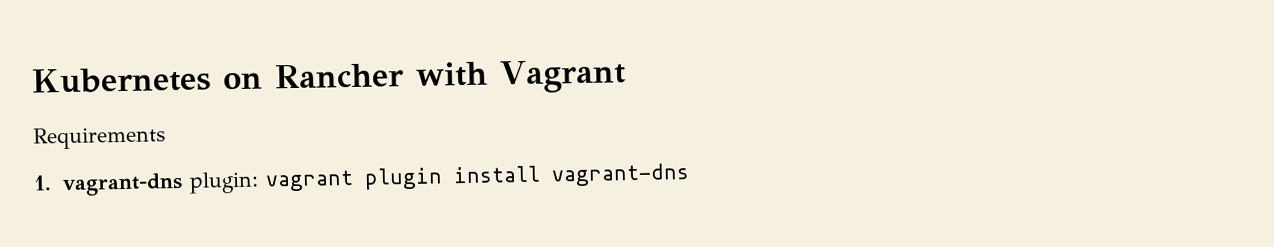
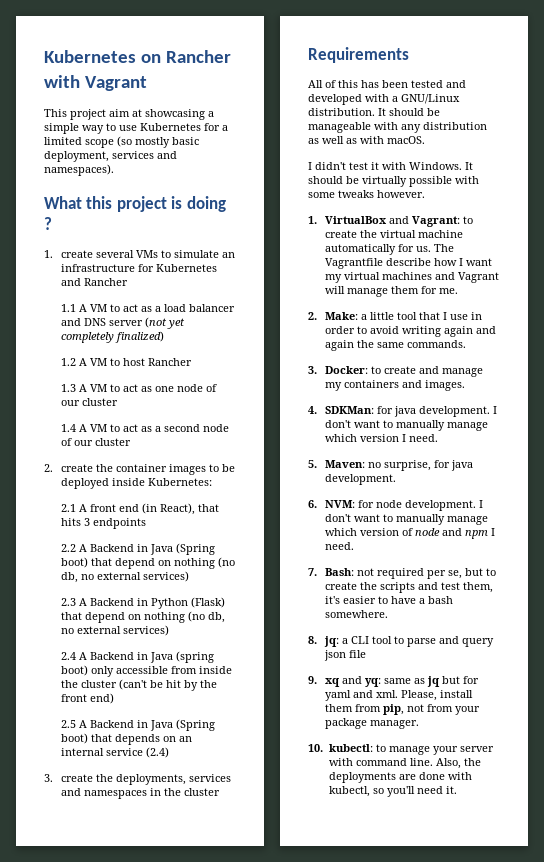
[32,126,166,150] [33,163,690,197] Requirements // 1. vagrant-dns plugin: vagrant plugin install vagrant-dns -> [44,109,214,120] [44,123,228,134] [44,136,199,148] [44,151,177,162] [44,164,114,176] [44,196,226,212] [44,217,52,230] [44,250,236,258] [61,264,218,272] [61,278,129,286] [61,304,236,312] [61,317,186,329] [61,331,165,343] [61,358,193,366] [61,384,218,392] [61,398,119,406] [61,424,230,432] [61,438,132,446] [44,464,236,475] [61,478,213,489] [61,503,220,515] [61,518,147,529] [61,543,216,555] [61,557,236,569] [61,571,190,583] [61,597,226,609] [61,611,226,623] [61,625,170,636] [61,651,215,663] [61,665,233,677] [61,679,218,691] [61,693,115,704] [61,719,216,731] [61,733,193,745] [61,747,170,758] [44,774,232,785] [61,788,221,799] [308,47,409,63] [308,80,466,88] [308,94,460,105] [308,108,440,116] [308,122,487,133] [308,136,425,144] [308,162,473,170] [308,176,479,187] [308,190,425,198] [308,216,474,227] [325,230,464,238] [325,244,455,255] [325,258,493,269] [325,272,500,283] [325,286,459,297] [308,312,483,320] [325,326,497,337] [325,340,467,351] [308,366,484,377] [325,380,466,391] [308,406,498,417] [325,420,489,431] [325,434,439,442] [308,460,474,471] [325,474,397,485] [308,500,484,511] [325,514,489,525] [325,528,496,539] [325,542,355,550] [308,568,497,579] [325,582,494,593] [325,596,454,604] [325,610,389,618] [308,636,495,647] [324,650,367,661] [308,676,480,687] [325,690,474,701] [325,704,481,715] [325,718,420,729] [308,744,494,755] [328,758,481,769] [328,772,472,783] [328,786,457,797] This project aim at showcasing a simple way to use Kubernetes for a limited scope (so mostly basic deployment, services and namespaces). // What this project is doing ? // 1. create several VMs to simulate an infrastructure for Kubernetes and Rancher // 1.1 A VM to act as a load balancer and DNS server (not yet completely finalized) // 1.2 A VM to host Rancher // 1.3 A VM to act as one node of our cluster // 1.4 A VM to act as a second node of our cluster // 2. create the container images to be deployed inside Kubernetes: // 2.1 A front end (in React), that hits 3 endpoints // 2.2 A Backend in Java (Spring boot) that depend on nothing (no db, no external services) // 2.3 A Backend in Python (Flask) that depend on nothing (no db, no external services) // 2.4 A Backend in Java (spring boot) only accessible from inside the cluster (can't be hit by the front end) // 2.5 A Backend in Java (Spring boot) that depends on an internal service (2.4) // 3. create the deployments, services and namespaces in the cluster // Requirements // All of this has been tested and developed with a GNU/Linux distribution. It should be manageable with any distribution as well as with macOS. // I didn't test it with Windows. It should be virtually possible with some tweaks however. // 1. VirtualBox and Vagrant: to create the virtual machine automatically for us. The Vagrantfile describe how I want my virtual machines and Vagrant will manage them for me. // 2. Make: a little tool that I use in order to avoid writing again and again the same commands. // 3. Docker: to create and manage my containers and images. // 4. SDKMan: for java development. I don't want to manually manage which version I need. // 5. Maven: no surprise, for java development. // 6. NVM: for node development. I don't want to manually manage which version of node and npm I need. // 7. Bash: not required per se, but to create the scripts and test them, it's easier to have a bash somewhere. // 8. jq: a CLI tool to parse and query json file // 9. xq and yq: same as jq but for yaml and xml. Please, install them from pip, not from your package manager. // 10. kubectl: to manage your server with command line. Also, the deployments are done with kubectl, so you'll need it.

